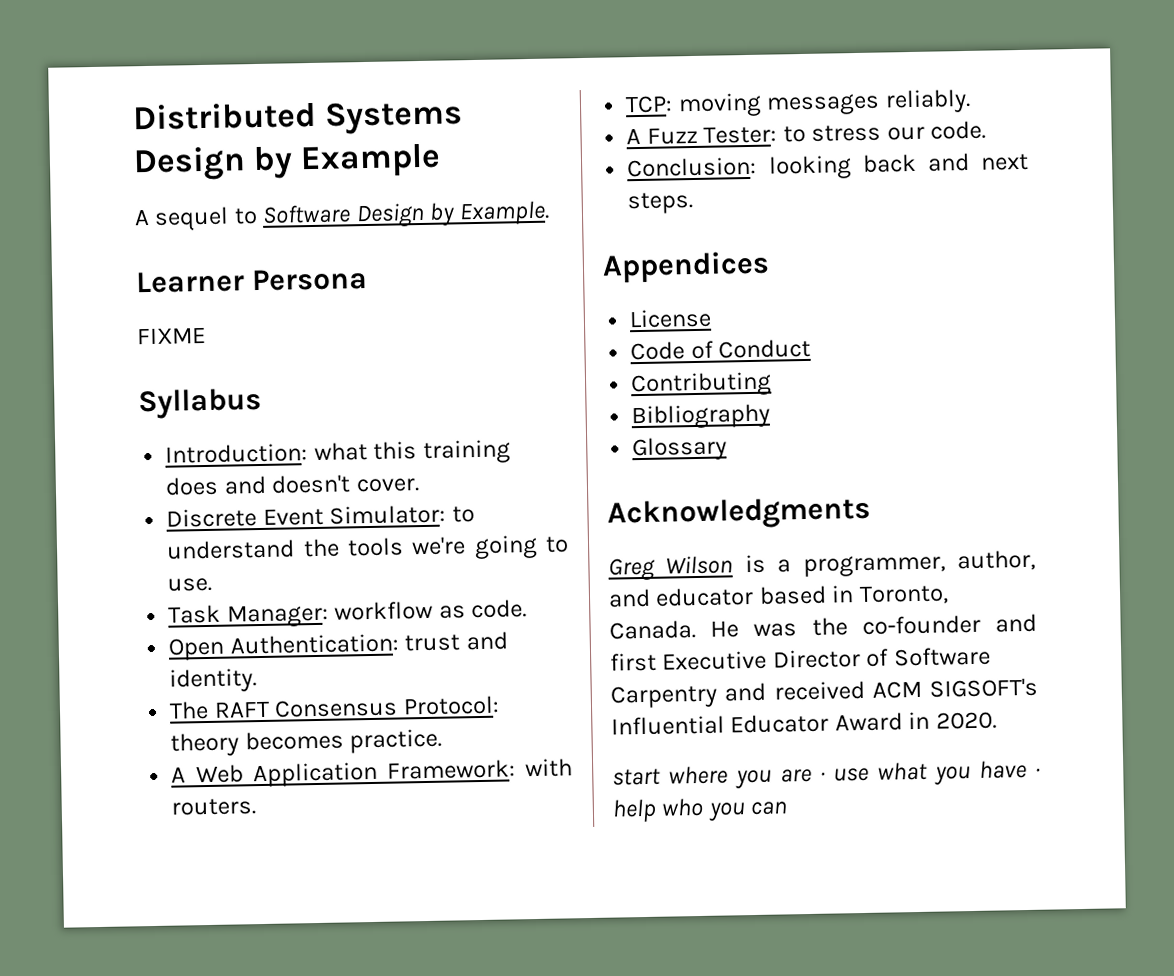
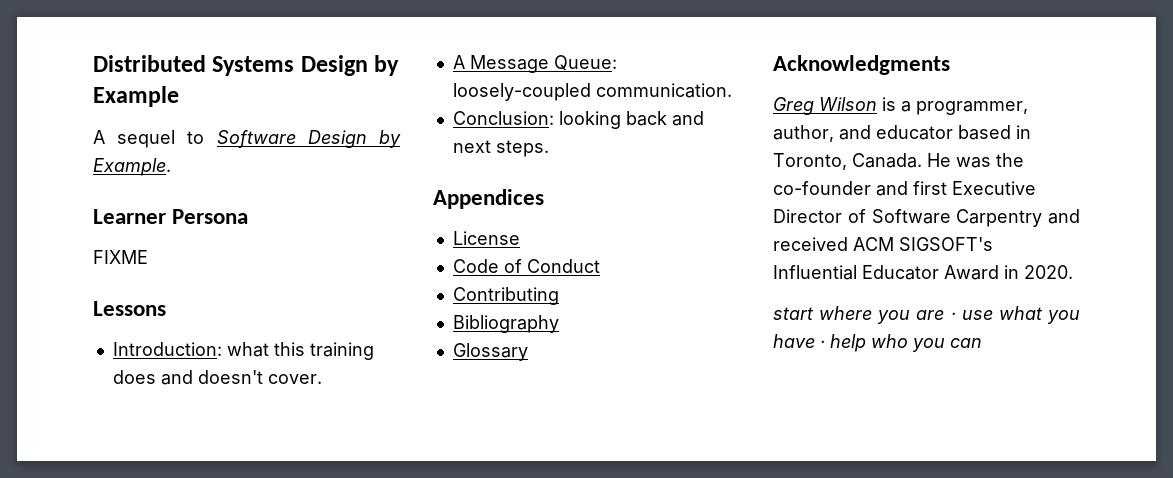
[138,387,262,420] Syllabus -> [93,301,166,316] Lessons
[166,504,475,528] [166,534,569,560] [167,577,213,592] [168,599,528,628] [168,631,508,661] [169,668,258,693] [169,695,500,720] [170,728,443,757] [171,758,573,788] [171,798,257,816] [625,88,971,118] [626,120,987,145] Discrete Event Simulator: to understand the tools we're going to use. // Task Manager: workflow as code. // Open Authentication: trust and identity. // The RAFT Consensus Protocol: theory becomes practice. // A Web Application Framework: with routers. // TCP: moving messages reliably. // A Fuzz Tester: to stress our code. -> [452,55,617,73] [452,83,732,101] A Message Queue: loosely-coupled communication.

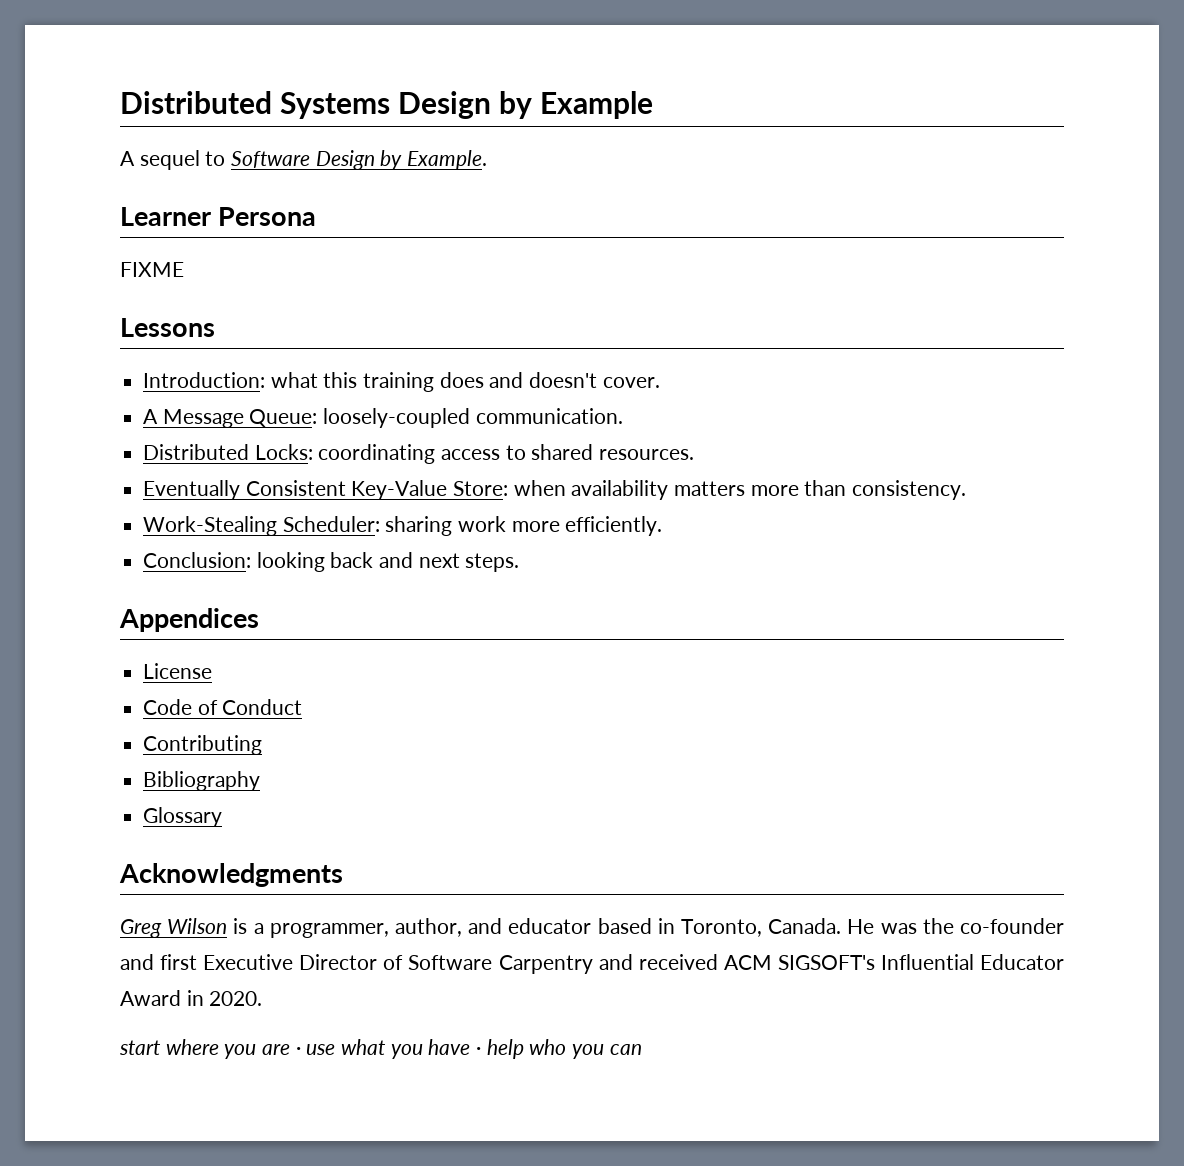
(732, 90) none -> [143,444,695,464] [143,480,967,500] [143,516,663,536] // Distributed Locks: coordinating access to shared resources. // Eventually Consistent Key-Value Store: when availability matters more than consistency. // Work-Stealing Scheduler: sharing work more efficiently.

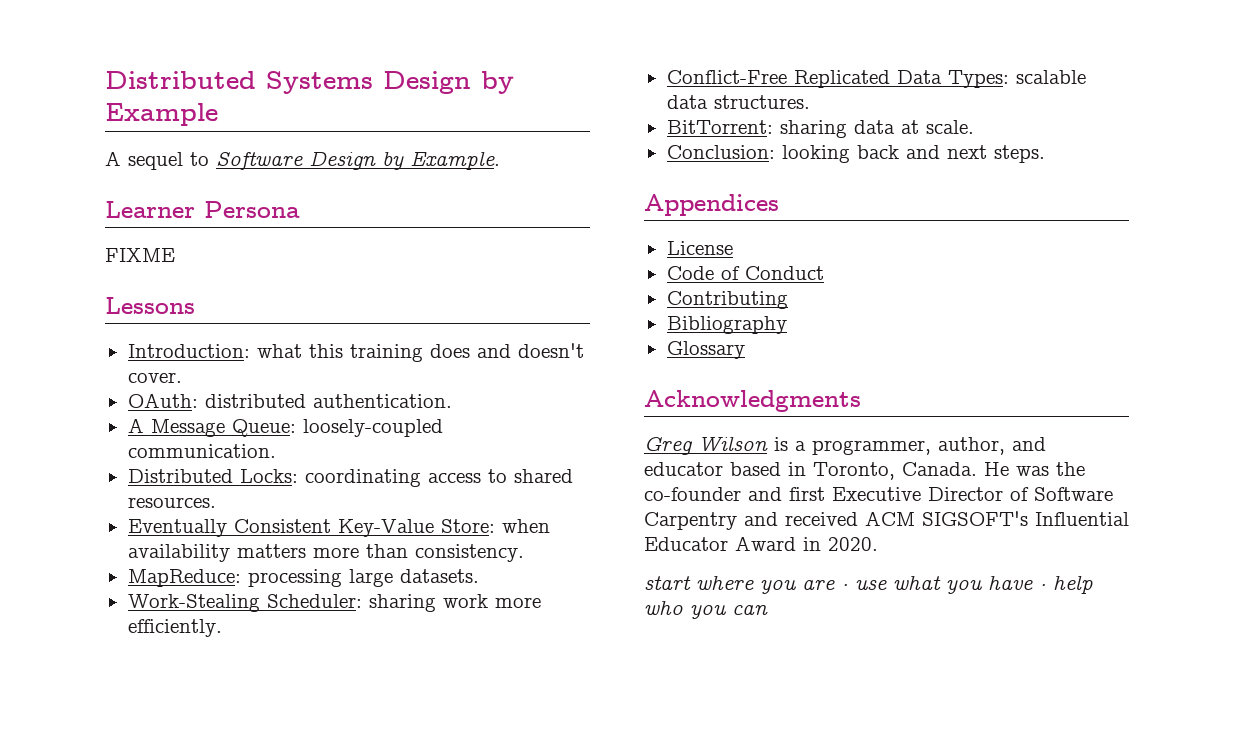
(660, 382) none -> [127,393,452,408] // OAuth: distributed authentication.
(967, 490) none -> [127,569,479,587] // MapReduce: processing large datasets.
(663, 526) none -> [666,70,1086,88] [666,95,810,109] [666,120,974,138] // Conflict-Free Replicated Data Types: scalable data structures. // BitTorrent: sharing data at scale.

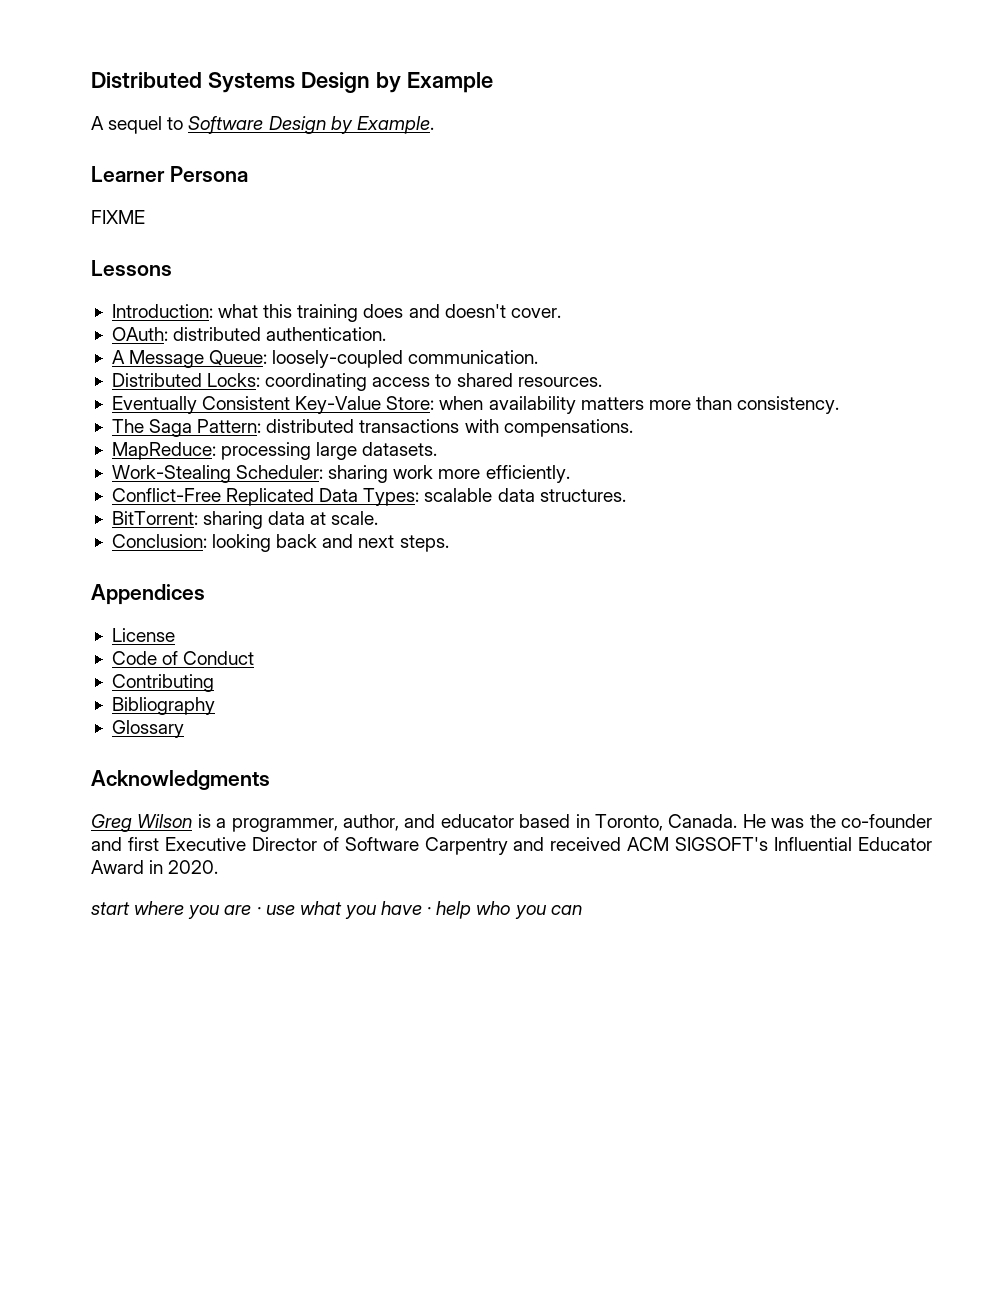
(524, 553) none -> [111,419,633,437] // The Saga Pattern: distributed transactions with compensations.

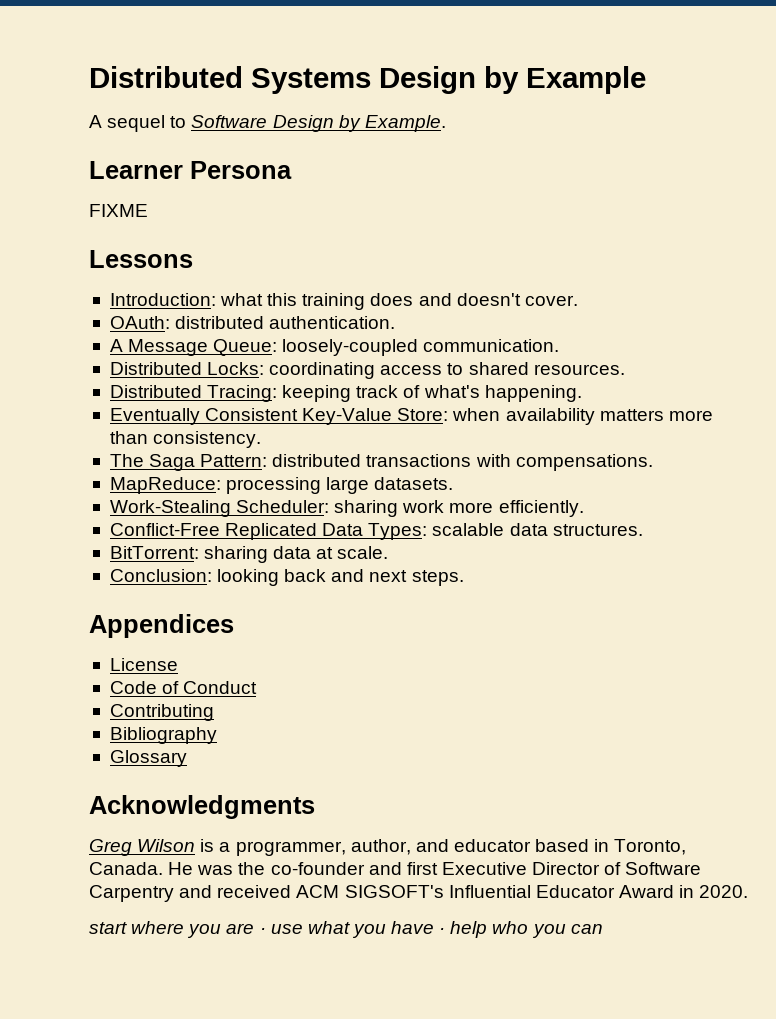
(602, 382) none -> [109,385,582,402] // Distributed Tracing: keeping track of what's happening.

